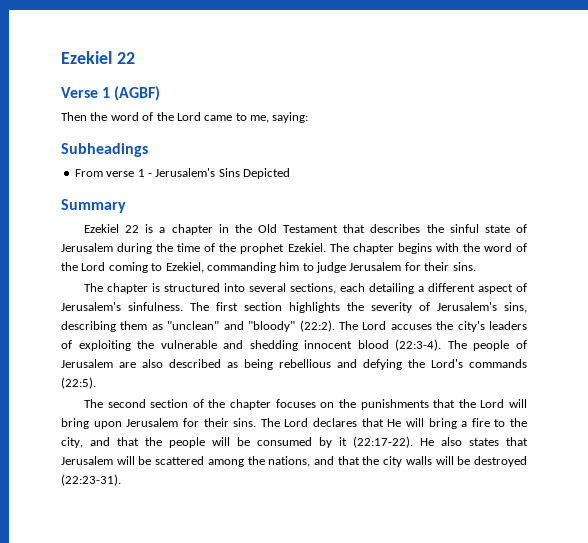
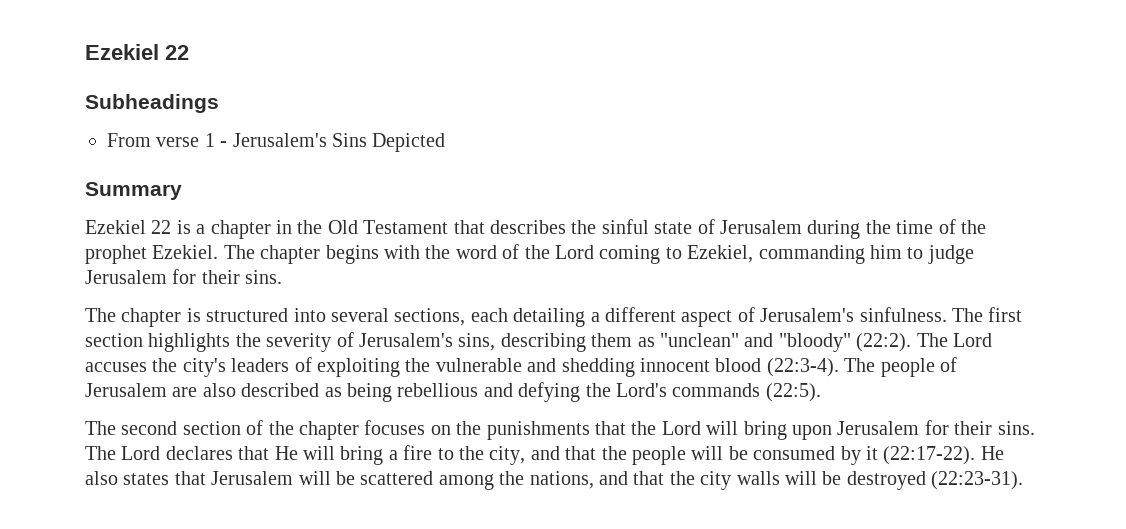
[61,51,135,64] [61,86,161,101] [61,112,309,123] Ezekiel 22 // Verse 1 (AGBF) // Then the word of the Lord came to me, saying: -> [85,44,189,60] Ezekiel 22

